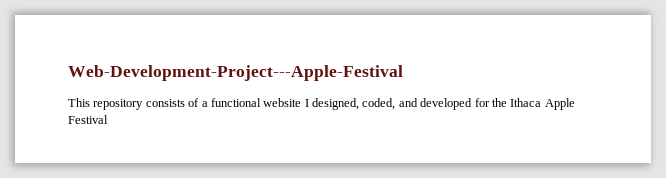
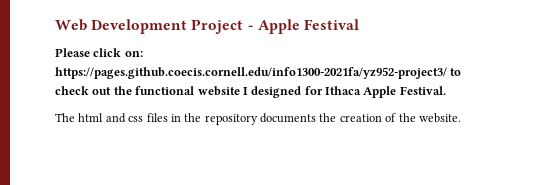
[68,65,403,81] [68,98,575,110] [68,115,108,124] Web-Development-Project---Apple-Festival // This repository consists of a functional website I designed, coded, and developed for the Ithaca Apple Festival -> [55,19,359,34] [55,48,143,57] [55,67,462,79] [55,86,446,98] [55,113,461,125] Web Development Project - Apple Festival // Please click on: https://pages.github.coecis.cornell.edu/info1300-2021fa/yz952-project3/ to check out the functional website I designed for Ithaca Apple Festival. // The html and css files in the repository documents the creation of the website.

